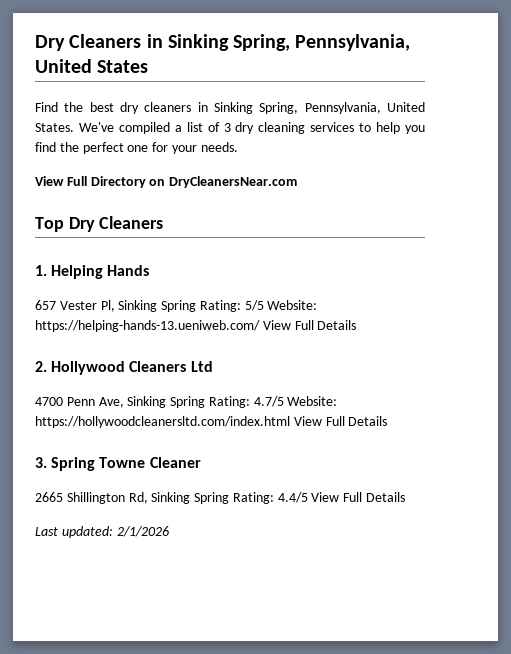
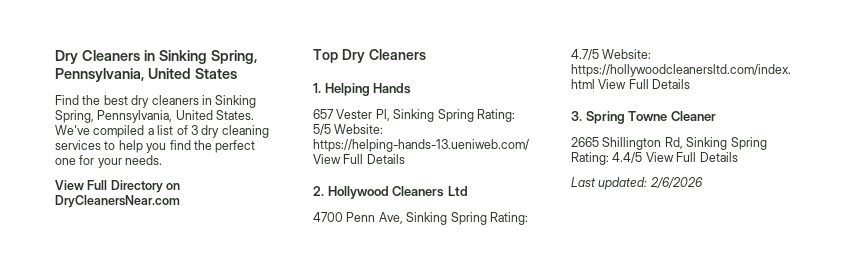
[116,526,169,537] 2/1/2026 -> [649,177,703,188] 2/6/2026

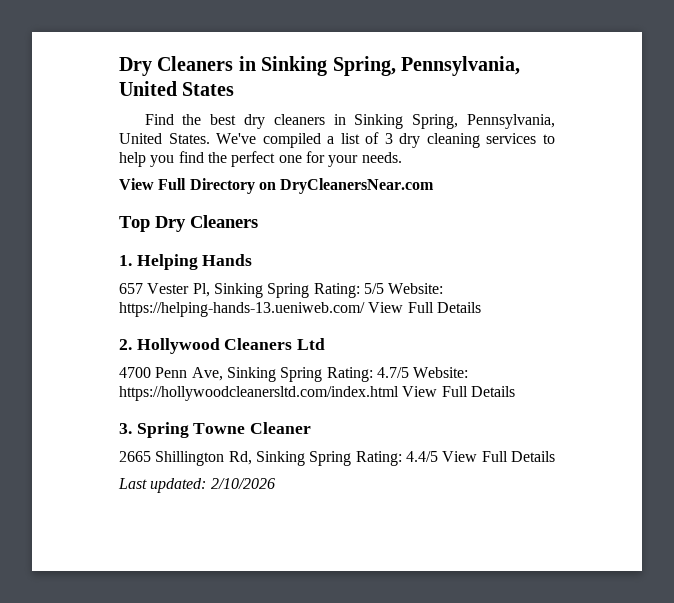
[649,177,703,188] 2/6/2026 -> [210,478,275,489] 2/10/2026

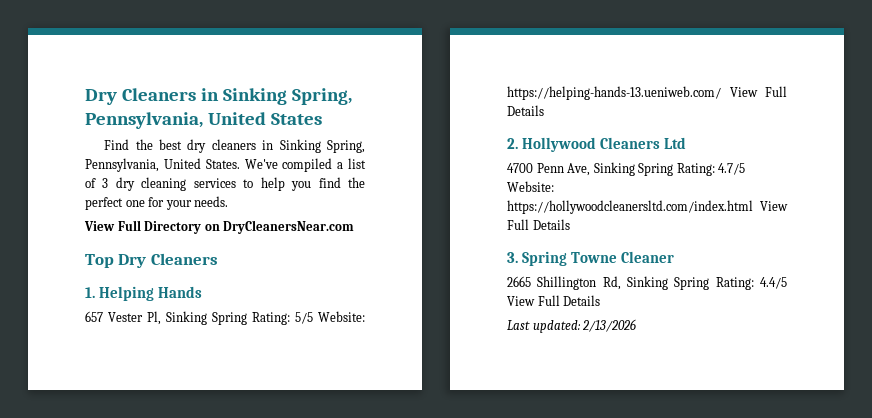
[210,478,275,489] 2/10/2026 -> [582,319,637,332] 2/13/2026

